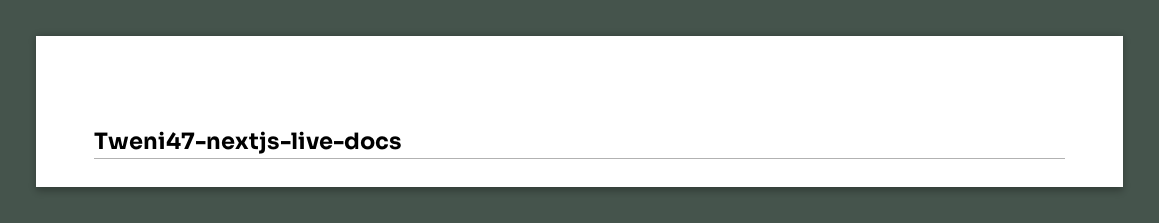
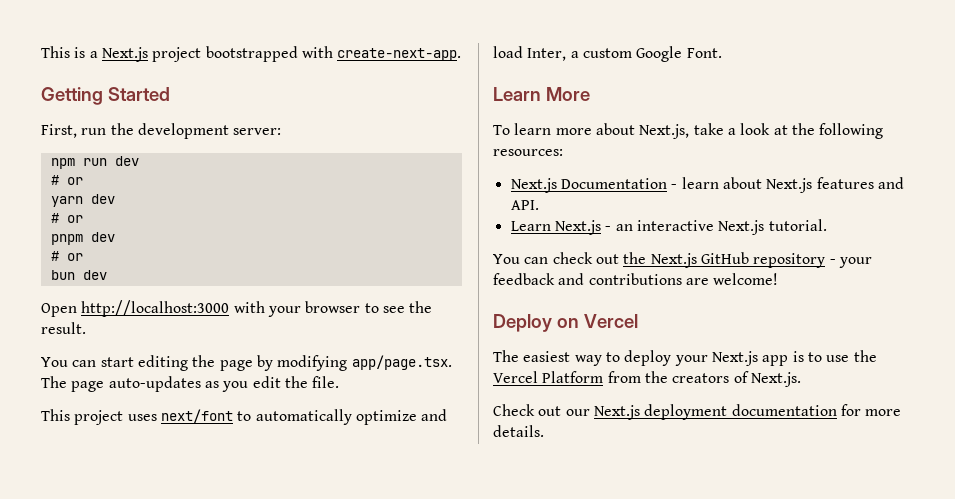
[94,131,402,154] Tweni47-nextjs-live-docs -> [41,46,462,62] [41,87,170,105] [41,123,282,139] [50,156,139,169] [50,175,83,185] [50,194,115,207] [50,213,83,223] [50,232,115,245] [50,251,83,261] [50,270,107,280] [41,300,433,317] [41,322,86,334] [41,355,452,371] [41,376,340,392] [41,409,448,425] [493,46,722,62] [493,87,590,101] [493,123,884,139] [493,149,563,156] [510,177,904,193] [510,200,539,210] [510,219,827,235] [493,252,872,268] [493,273,779,285] [493,314,638,332] [493,350,877,366] [493,371,801,387] [493,404,902,420] [493,425,544,437] This is a Next.js project bootstrapped with create-next-app. // Getting Started // First, run the development server: // npm run dev // # or // yarn dev // # or // pnpm dev // # or // bun dev // Open http://localhost:3000 with your browser to see the result. // You can start editing the page by modifying app/page.tsx. The page auto-updates as you edit the file. // This project uses next/font to automatically optimize and load Inter, a custom Google Font. // Learn More // To learn more about Next.js, take a look at the following resources: // Next.js Documentation - learn about Next.js features and API. // Learn Next.js - an interactive Next.js tutorial. // You can check out the Next.js GitHub repository - your feedback and contributions are welcome! // Deploy on Vercel // The easiest way to deploy your Next.js app is to use the Vercel Platform from the creators of Next.js. // Check out our Next.js deployment documentation for more details.

